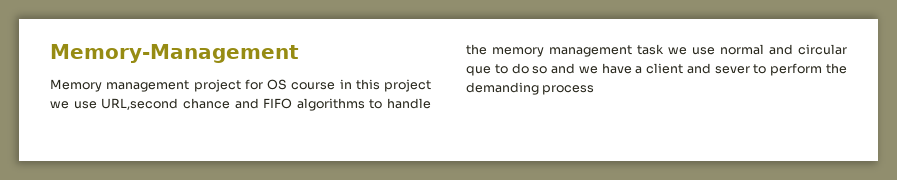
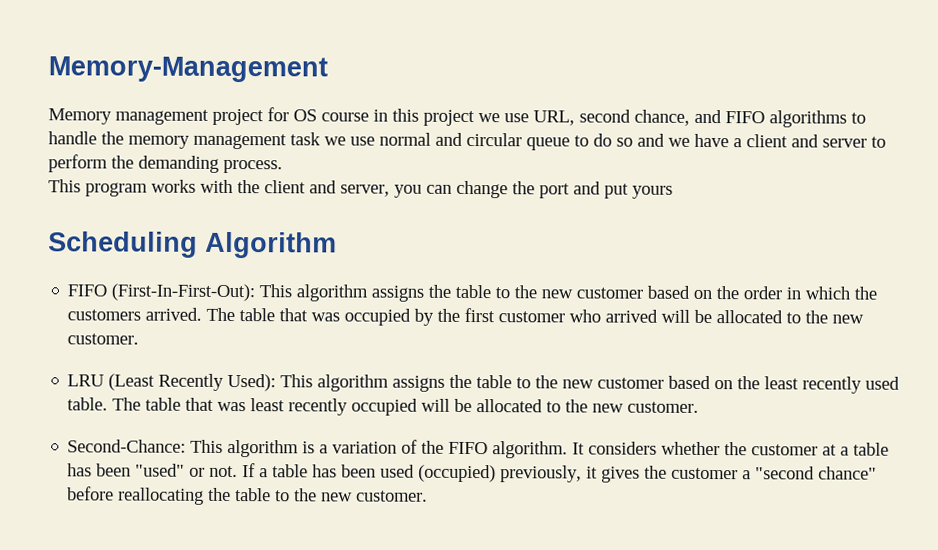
[101,98,230,110] URL,second chance -> [533,109,690,126] URL, second chance,
[466,66,491,76] que -> [526,137,570,151] queue
[714,66,750,74] sever -> [822,138,867,148] server
[542,85,595,95] process -> [223,159,283,174] [48,179,673,199] [48,231,337,259] [67,283,878,302] [67,307,865,326] [67,333,140,345] [67,373,901,394] [67,397,700,416] [67,439,890,459] [67,463,878,483] [67,486,429,505] process. // This program works with the client and server, you can change the port and put yours // Scheduling Algorithm // FIFO (First-In-First-Out): This algorithm assigns the table to the new customer based on the order in which the customers arrived. The table that was occupied by the first customer who arrived will be allocated to the new customer. // LRU (Least Recently Used): This algorithm assigns the table to the new customer based on the least recently used table. The table that was least recently occupied will be allocated to the new customer. // Second-Chance: This algorithm is a variation of the FIFO algorithm. It considers whether the customer at a table has been "used" or not. If a table has been used (occupied) previously, it gives the customer a "second chance" before reallocating the table to the new customer.

